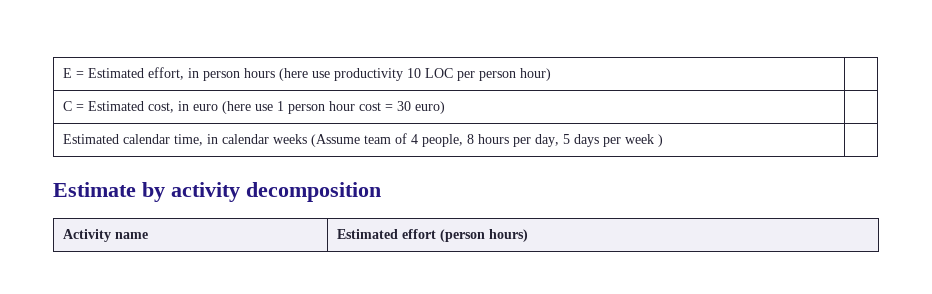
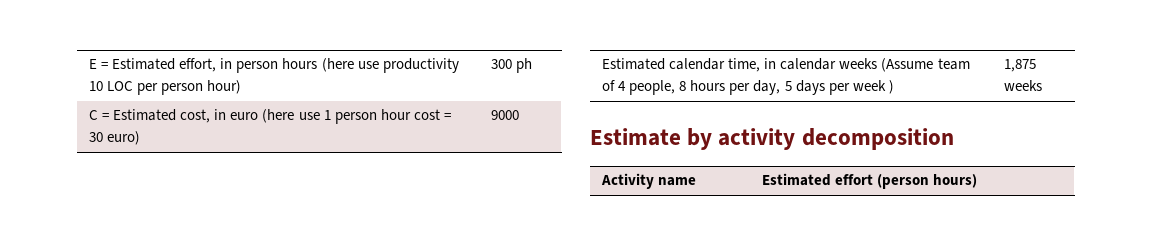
(551, 74) none -> [491,58,533,73] 300 ph
(445, 107) none -> [491,110,520,120] 9000
(663, 140) none -> [1004,59,1037,72] [1004,80,1043,91] 1,875 weeks

